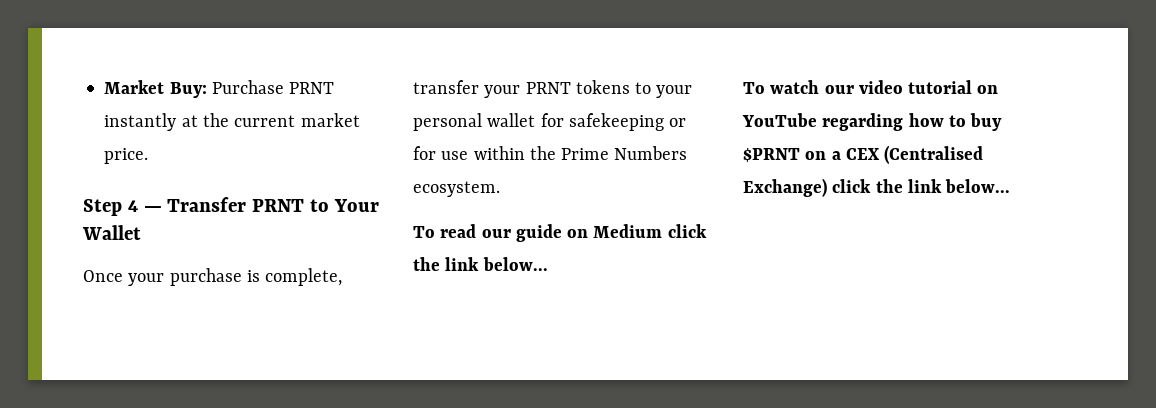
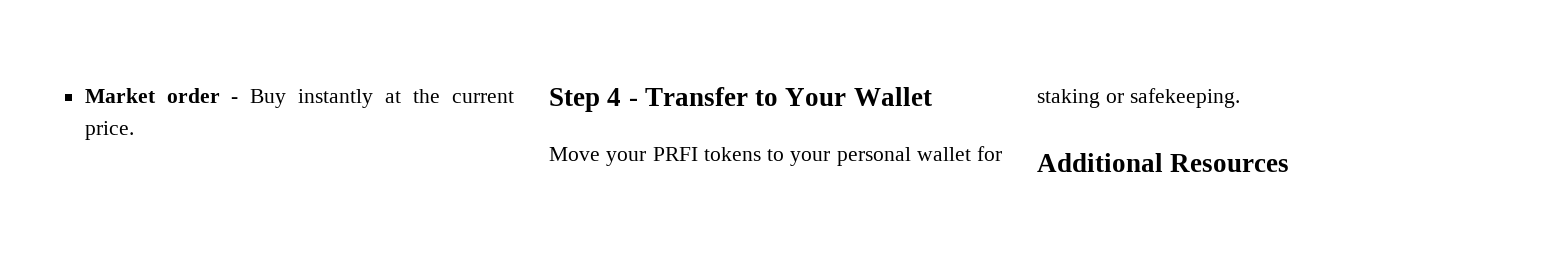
[169,80,335,98] Buy: Purchase PRNT -> [166,88,287,108] order - Buy
[300,113,360,127] market -> (514, 97) none
[143,197,305,212] — Transfer PRNT -> [628,87,748,106] - Transfer
[83,268,343,286] [413,80,571,98] Once your purchase is complete, transfer your PRNT -> [549,147,698,166] Move your PRFI
[568,113,687,131] [413,146,688,160] [413,181,500,197] [413,224,707,242] [413,257,548,271] [743,80,999,94] [742,113,1003,131] [743,145,984,164] [743,178,1011,197] safekeeping or for use within the Prime Numbers ecosystem. // To read our guide on Medium click the link below... // To watch our video tutorial on YouTube regarding how to buy $PRNT on a CEX (Centralised Exchange) click the link below... -> [1037,88,1240,108] [1037,153,1290,172] staking or safekeeping. // Additional Resources

